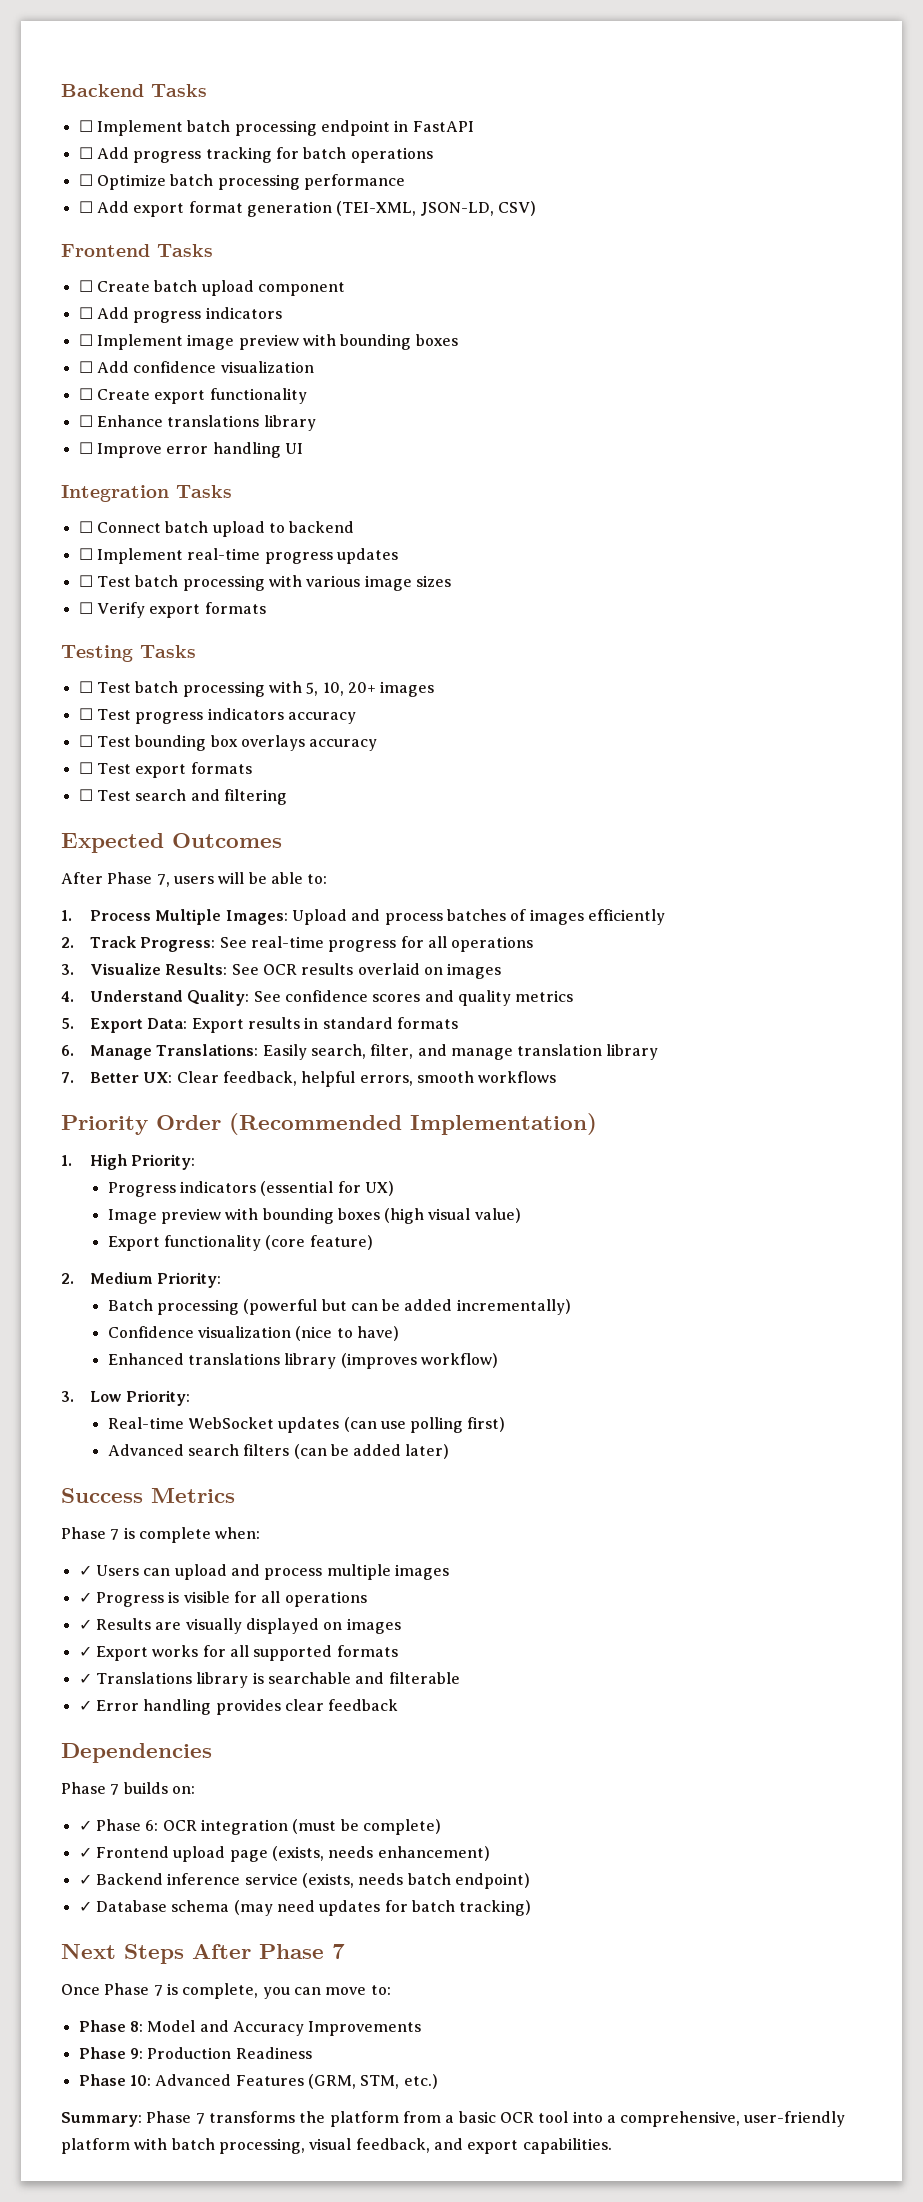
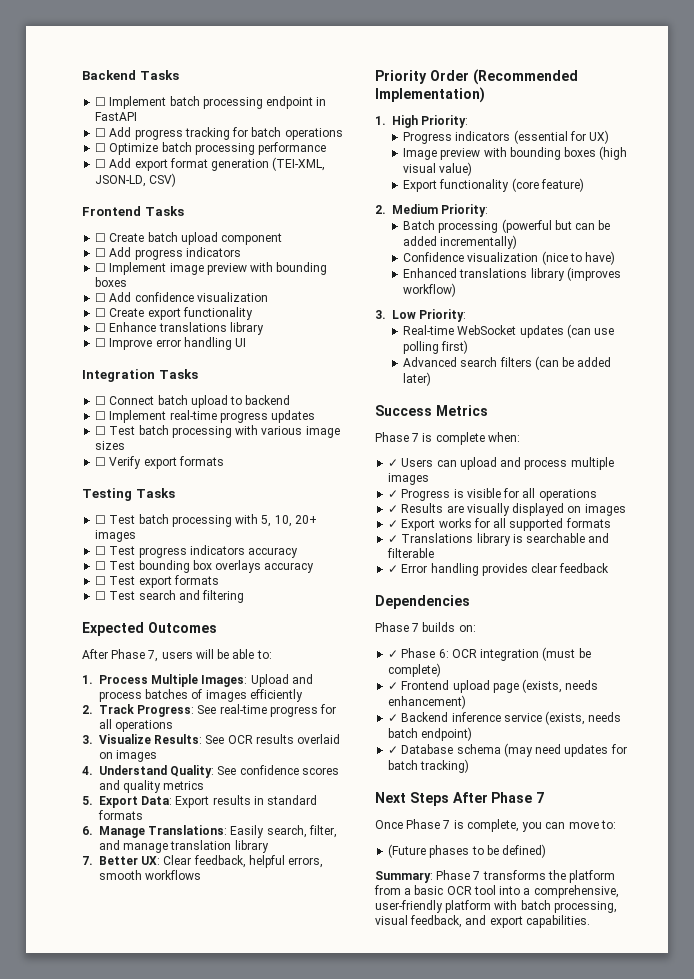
[78,2020,422,2036] [78,2047,312,2059] [78,2074,438,2089] Phase 8: Model and Accuracy Improvements // Phase 9: Production Readiness // Phase 10: Advanced Features (GRM, STM, etc.) -> [388,844,547,858] (Future phases to be defined)

